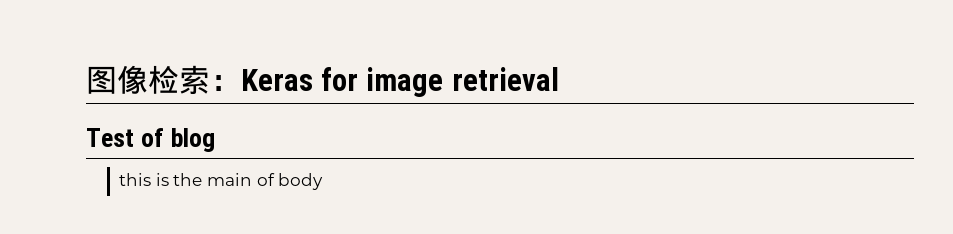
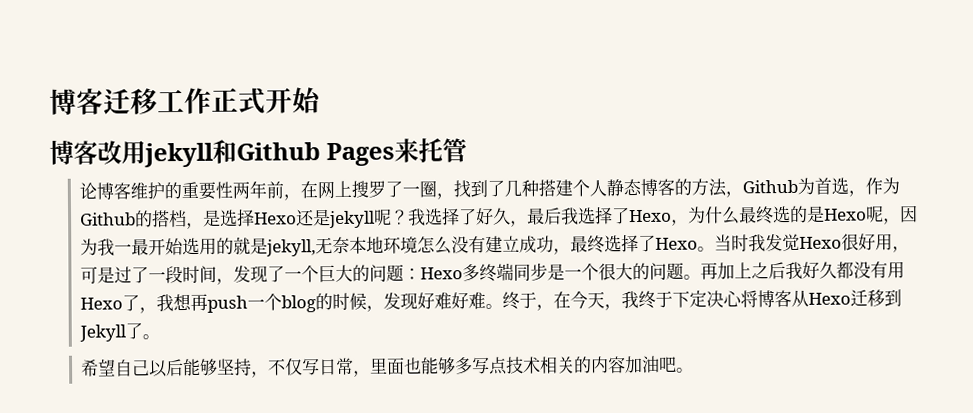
[86,65,559,97] [86,128,216,152] [119,173,324,190] 图像检索：Keras for image retrieval // Test of blog // this is the main of body -> [49,87,322,115] [49,138,468,168] [79,177,901,201] [80,205,919,229] [80,233,911,257] [80,261,906,285] [80,289,903,314] [79,322,161,342] [81,355,695,378] 博客迁移工作正式开始 // 博客改用jekyll和Github Pages来托管 // 论博客维护的重要性两年前，在网上搜罗了一圈，找到了几种搭建个人静态博客的方法，Github为首选，作为Github的搭档，是选择Hexo还是jekyll呢？我选择了好久，最后我选择了Hexo，为什么最终选的是Hexo呢，因为我一最开始选用的就是jekyll,无奈本地环境怎么没有建立成功，最终选择了Hexo。当时我发觉Hexo很好用，可是过了一段时间，发现了一个巨大的问题：Hexo多终端同步是一个很大的问题。再加上之后我好久都没有用Hexo了，我想再push一个blog的时候，发现好难好难。终于，在今天，我终于下定决心将博客从Hexo迁移到Jekyll了。 // 希望自己以后能够坚持，不仅写日常，里面也能够多写点技术相关的内容加油吧。

